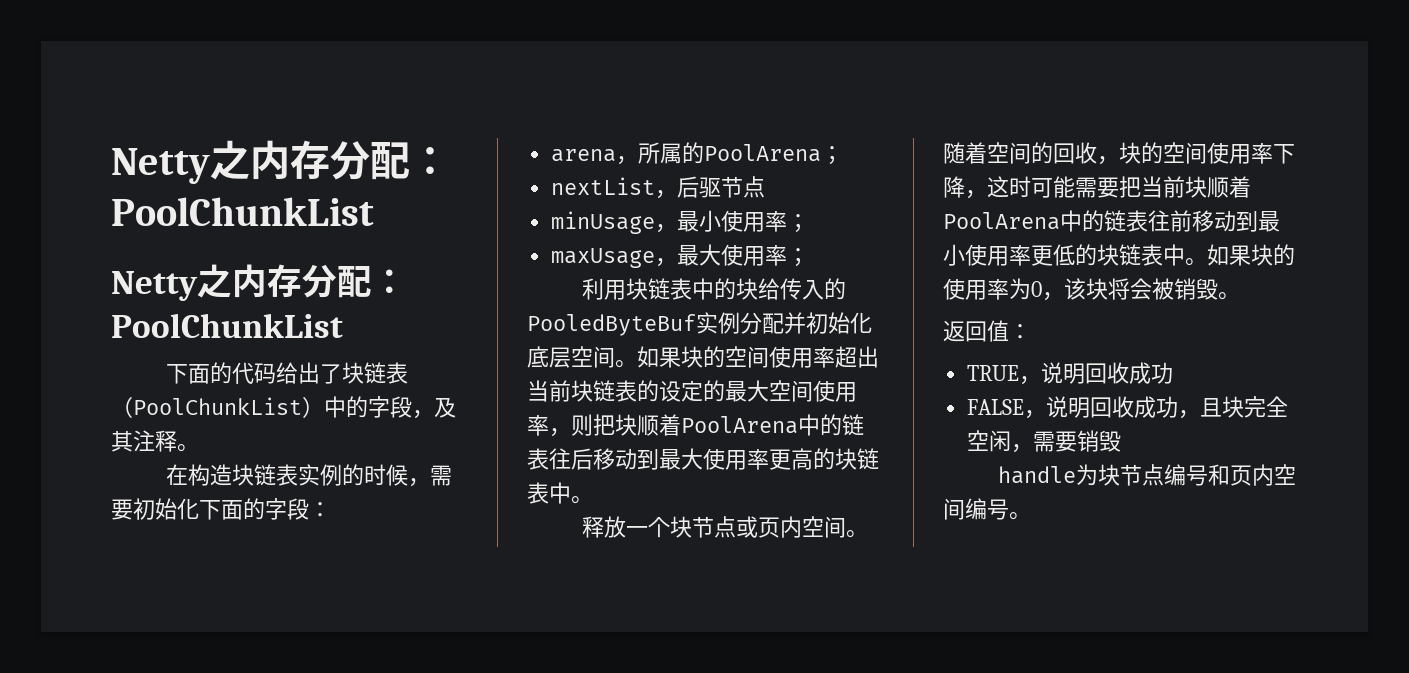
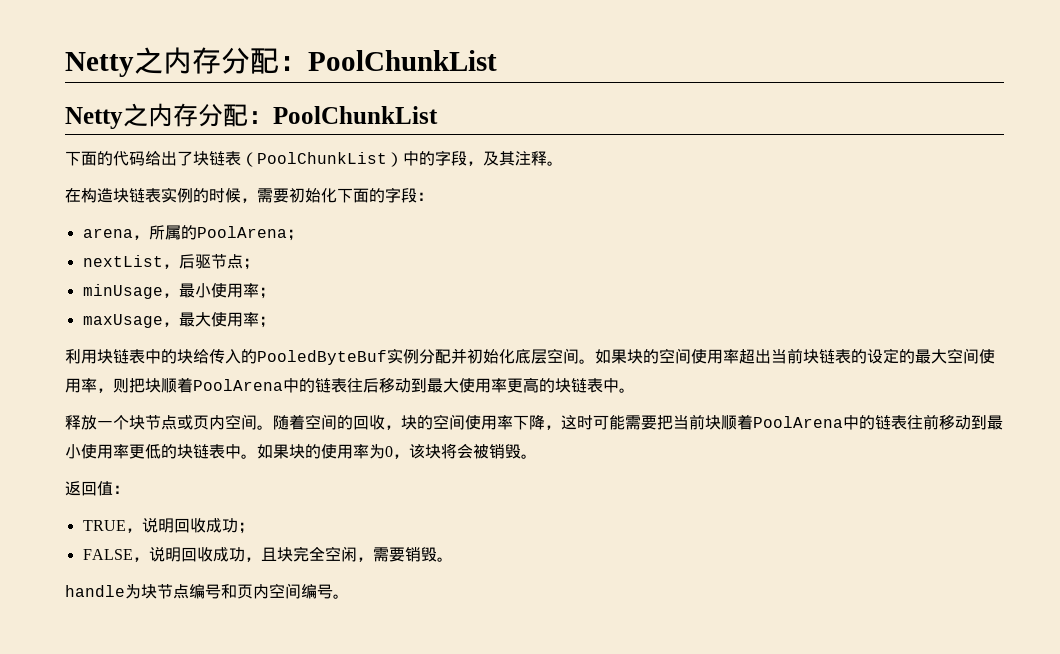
(766, 187) none -> [242,258,259,270] ；
(1174, 373) none -> [237,522,254,534] ；
(1122, 441) none -> [436,557,453,562] 。

